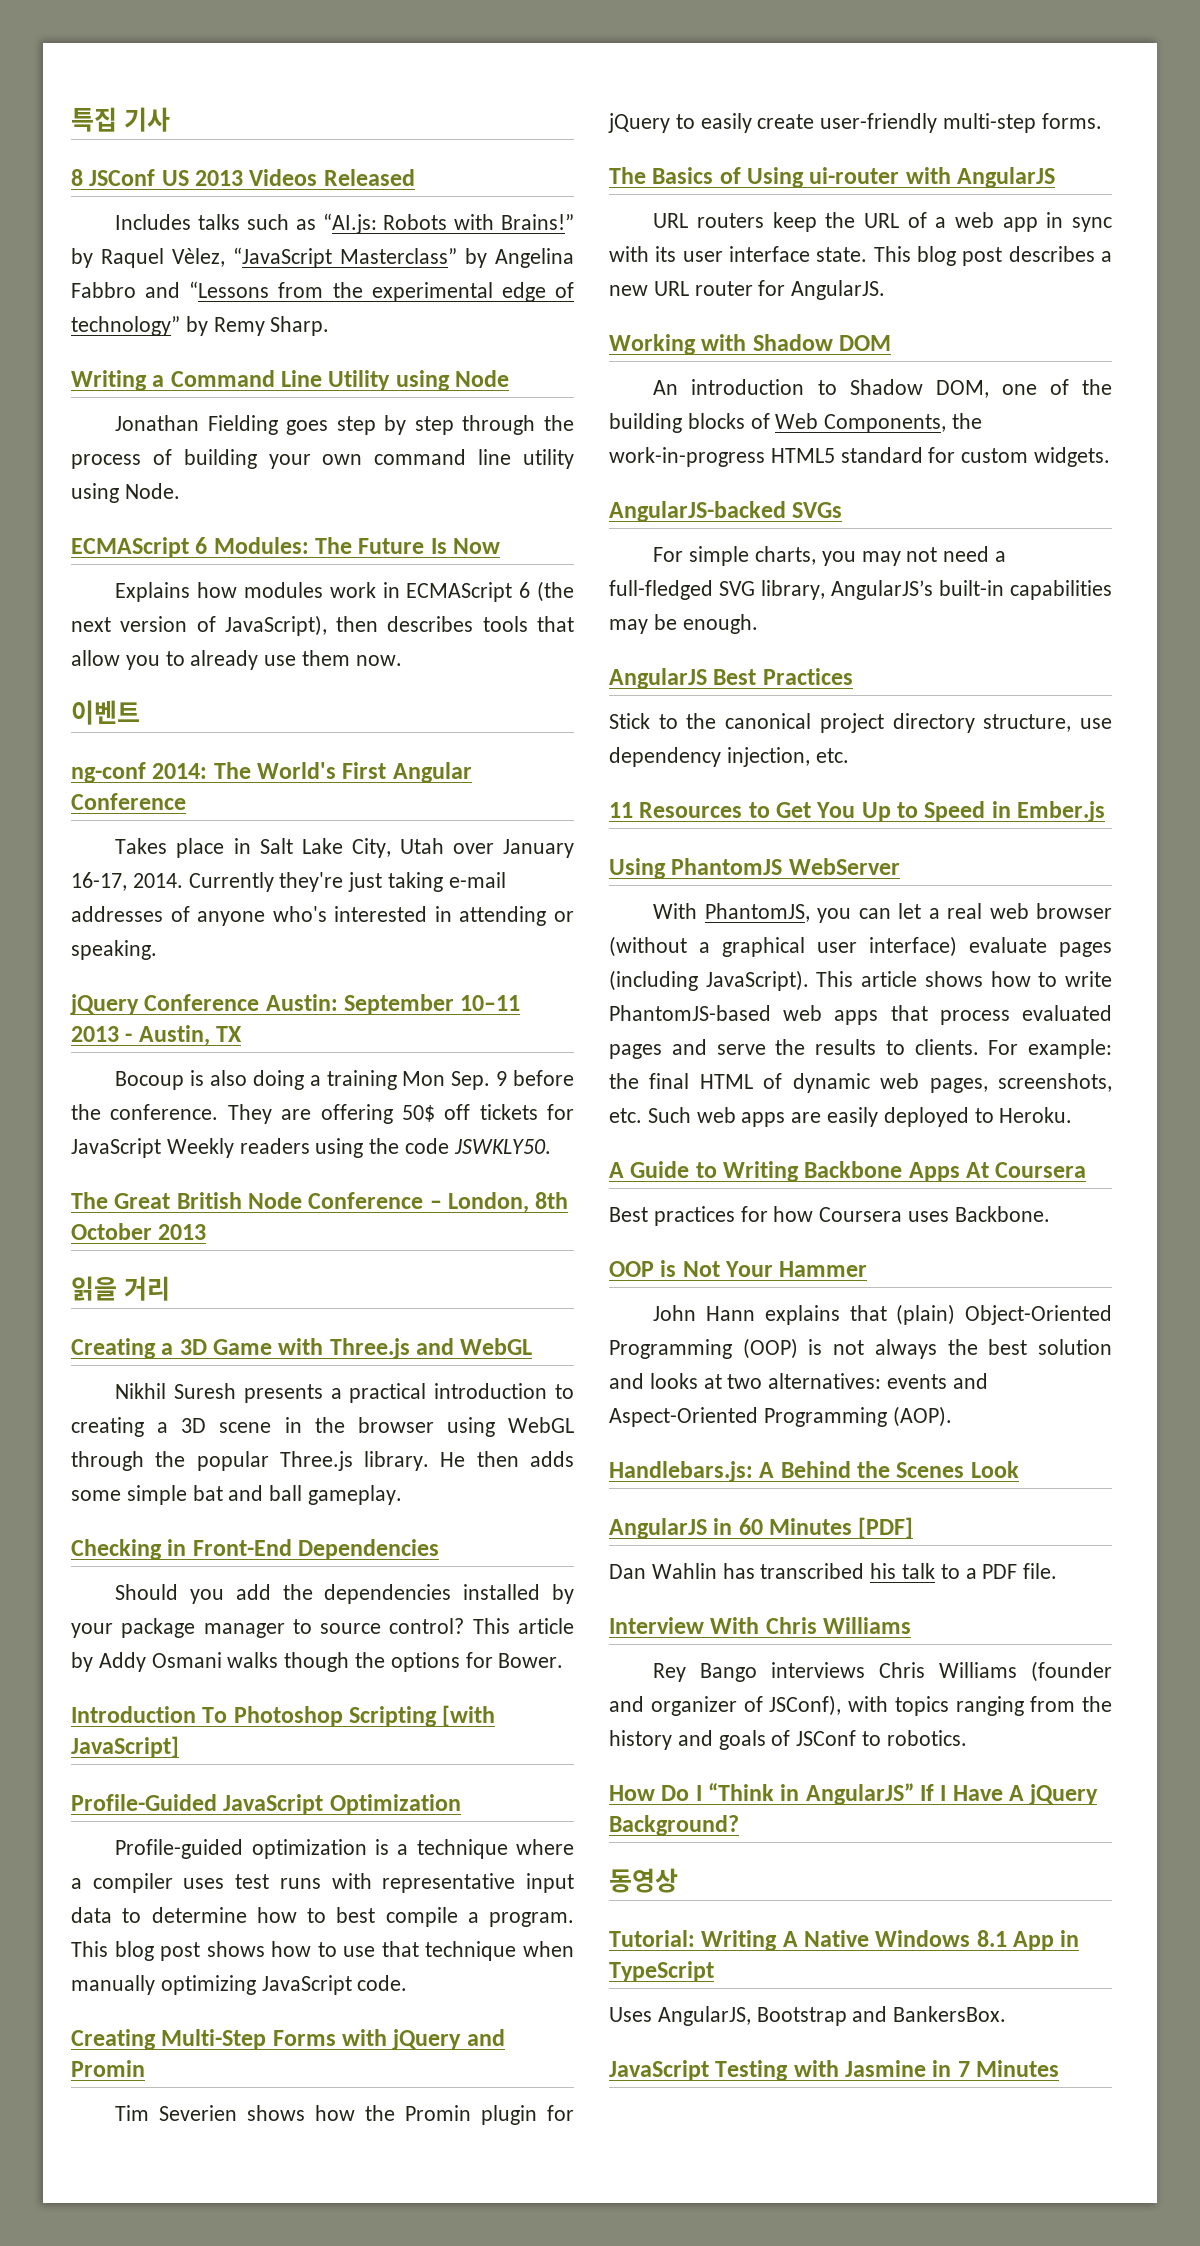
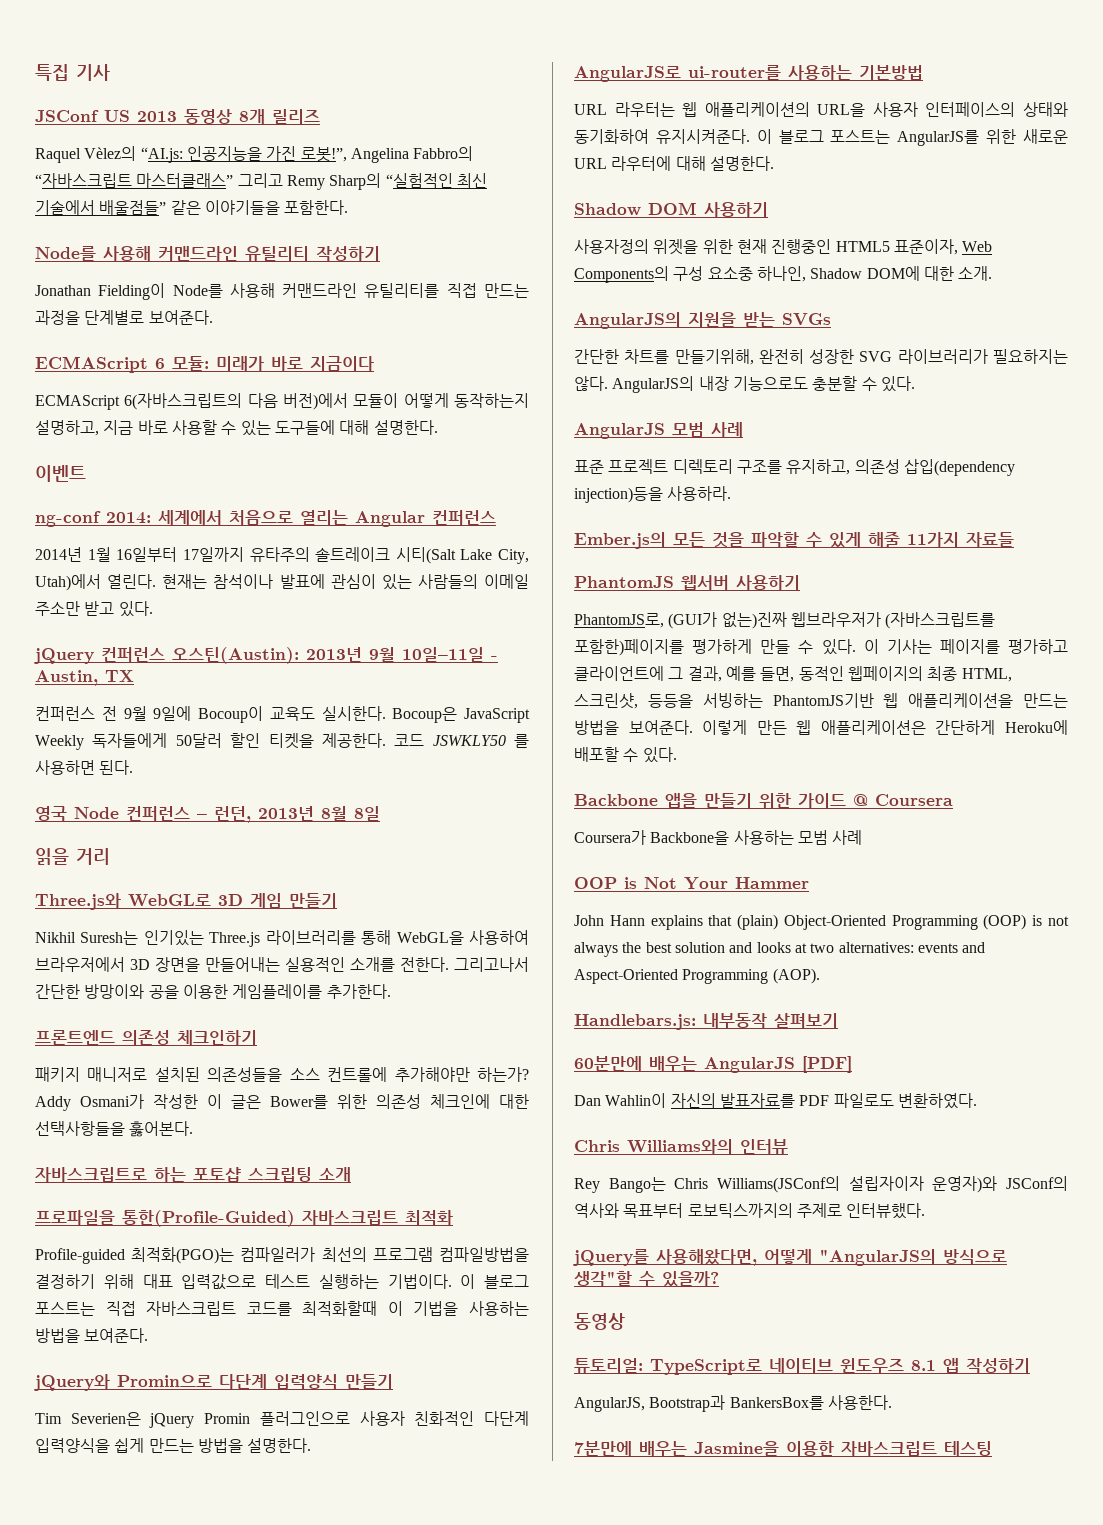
[71,169,83,186] 8 -> (110, 72) none
[249,169,415,186] [115,213,574,234] [71,247,574,268] [71,281,574,302] [71,316,330,336] [71,370,510,391] [115,415,575,435] [71,449,574,469] [71,483,180,503] [71,537,501,558] [115,581,574,602] [71,615,574,636] [71,650,402,670] [71,700,140,725] [71,762,472,783] [71,793,186,810] [115,838,574,858] [71,872,506,892] [71,906,574,926] [71,940,157,960] [70,994,521,1015] [71,1025,243,1046] [115,1070,575,1090] [71,1104,574,1124] [71,1138,551,1158] [71,1192,569,1213] [71,1223,207,1240] [71,1276,170,1301] [71,1338,533,1359] [115,1383,574,1403] [71,1417,574,1437] [71,1451,574,1471] [71,1485,403,1505] [71,1539,440,1560] [115,1584,574,1604] [71,1618,574,1638] [71,1652,564,1672] [71,1705,496,1727] [71,1736,179,1758] [71,1794,461,1815] [115,1839,575,1859] [71,1873,574,1893] [71,1907,574,1927] [71,1941,574,1961] [71,1975,408,1995] [71,2029,505,2050] [71,2060,145,2077] [115,2105,574,2125] [608,113,1102,133] [609,167,1056,188] [653,212,1112,232] [609,246,1112,266] [609,280,886,300] [609,334,892,355] [653,379,1112,398] [609,413,983,433] [609,447,1111,467] [609,501,843,522] [653,546,1006,566] [609,580,1112,600] [609,614,758,634] [609,668,853,689] [609,713,1112,733] [609,747,849,767] [609,801,1106,822] [609,858,900,879] [653,903,1112,923] [609,936,1112,957] [609,970,1112,991] [609,1005,1112,1025] [609,1039,1112,1059] [609,1073,1112,1093] [609,1107,1073,1127] [609,1161,1087,1182] [609,1206,1050,1226] Videos Released // Includes talks such as “AI.js: Robots with Brains!” by Raquel Vèlez, “JavaScript Masterclass” by Angelina Fabbro and “Lessons from the experimental edge of technology” by Remy Sharp. // Writing a Command Line Utility using Node // Jonathan Fielding goes step by step through the process of building your own command line utility using Node. // ECMAScript 6 Modules: The Future Is Now // Explains how modules work in ECMAScript 6 (the next version of JavaScript), then describes tools that allow you to already use them now. // 이벤트 // ng-conf 2014: The World's First Angular Conference // Takes place in Salt Lake City, Utah over January 16-17, 2014. Currently they're just taking e-mail addresses of anyone who's interested in attending or speaking. // jQuery Conference Austin: September 10–11 2013 - Austin, TX // Bocoup is also doing a training Mon Sep. 9 before the conference. They are offering 50$ off tickets for JavaScript Weekly readers using the code JSWKLY50. // The Great British Node Conference – London, 8th October 2013 // 읽을 거리 // Creating a 3D Game with Three.js and WebGL // Nikhil Suresh presents a practical introduction to creating a 3D scene in the browser using WebGL through the popular Three.js library. He then adds some simple bat and ball gameplay. // Checking in Front-End Dependencies // Should you add the dependencies installed by your package manager to source control? This article by Addy Osmani walks though the options for Bower. // Introduction To Photoshop Scripting [with JavaScript] // Profile-Guided JavaScript Optimization // Profile-guided optimization is a technique where a compiler uses test runs with representative input data to determine how to best compile a program. This blog post shows how to use that technique when manually optimizing JavaScript code. // Creating Multi-Step Forms with jQuery and Promin // Tim Severien shows how the Promin plugin for jQuery to easily create user-friendly multi-step forms. // The Basics of Using ui-router with AngularJS // URL routers keep the URL of a web app in sync with its user interface state. This blog post describes a new URL router for AngularJS. // Working with Shadow DOM // An introduction to Shadow DOM, one of the building blocks of Web Components, the work-in-progress HTML5 standard for custom widgets. // AngularJS-backed SVGs // For simple charts, you may not need a full-fledged SVG library, AngularJS’s built-in capabilities may be enough. // AngularJS Best Practices // Stick to the canonical project directory structure, use dependency injection, etc. // 11 Resources to Get You Up to Speed in Ember.js // Using PhantomJS WebServer // With PhantomJS, you can let a real web browser (without a graphical user interface) evaluate pages (including JavaScript). This article shows how to write PhantomJS-based web apps that process evaluated pages and serve the results to clients. For example: the final HTML of dynamic web pages, screenshots, etc. Such web apps are easily deployed to Heroku. // A Guide to Writing Backbone Apps At Coursera // Best practices for how Coursera uses Backbone. -> [184,109,320,124] [35,146,474,163] [35,173,487,190] [35,200,349,215] [35,246,380,261] [35,283,529,300] [35,310,213,325] [35,356,374,373] [35,393,529,410] [35,420,438,436] [35,465,86,482] [35,510,496,527] [35,547,529,564] [35,574,529,591] [35,601,153,617] [34,647,498,664] [35,670,134,686] [35,706,530,723] [35,733,529,750] [35,760,134,775] [35,806,380,823] [35,848,110,866] [35,893,337,910] [35,930,530,947] [35,957,529,972] [35,984,391,999] [35,1030,257,1045] [35,1067,530,1082] [35,1094,529,1111] [35,1121,194,1137] [35,1167,351,1182] [35,1210,453,1227] [35,1247,529,1264] [35,1274,529,1290] [35,1301,529,1316] [35,1328,149,1343] [34,1374,393,1391] [35,1411,529,1428] [35,1438,312,1453] [574,65,923,82] [574,102,1068,117] [574,129,1068,146] [574,156,774,171] [574,202,768,217] [574,239,993,255] [574,266,993,283] [574,312,831,329] [574,349,1068,365] [574,376,915,393] [574,422,743,439] [574,459,1015,476] [574,486,732,503] [574,532,1014,549] [574,575,800,590] [574,612,996,629] [574,639,1068,656] [574,666,1012,682] [574,693,1068,709] [574,720,1068,735] [574,747,677,763] [574,793,953,808] [574,830,863,845] 동영상 8개 릴리즈 // Raquel Vèlez의 “AI.js: 인공지능을 가진 로봇!”, Angelina Fabbro의 “자바스크립트 마스터클래스” 그리고 Remy Sharp의 “실험적인 최신 기술에서 배울점들” 같은 이야기들을 포함한다. // Node를 사용해 커맨드라인 유틸리티 작성하기 // Jonathan Fielding이 Node를 사용해 커맨드라인 유틸리티를 직접 만드는 과정을 단계별로 보여준다. // ECMAScript 6 모듈: 미래가 바로 지금이다 // ECMAScript 6(자바스크립트의 다음 버전)에서 모듈이 어떻게 동작하는지 설명하고, 지금 바로 사용할 수 있는 도구들에 대해 설명한다. // 이벤트 // ng-conf 2014: 세계에서 처음으로 열리는 Angular 컨퍼런스 // 2014년 1월 16일부터 17일까지 유타주의 솔트레이크 시티(Salt Lake City, Utah)에서 열린다. 현재는 참석이나 발표에 관심이 있는 사람들의 이메일 주소만 받고 있다. // jQuery 컨퍼런스 오스틴(Austin): 2013년 9월 10일–11일 - Austin, TX // 컨퍼런스 전 9월 9일에 Bocoup이 교육도 실시한다. Bocoup은 JavaScript Weekly 독자들에게 50달러 할인 티켓을 제공한다. 코드 JSWKLY50 를 사용하면 된다. // 영국 Node 컨퍼런스 – 런던, 2013년 8월 8일 // 읽을 거리 // Three.js와 WebGL로 3D 게임 만들기 // Nikhil Suresh는 인기있는 Three.js 라이브러리를 통해 WebGL을 사용하여 브라우저에서 3D 장면을 만들어내는 실용적인 소개를 전한다. 그리고나서 간단한 방망이와 공을 이용한 게임플레이를 추가한다. // 프론트엔드 의존성 체크인하기 // 패키지 매니저로 설치된 의존성들을 소스 컨트롤에 추가해야만 하는가? Addy Osmani가 작성한 이 글은 Bower를 위한 의존성 체크인에 대한 선택사항들을 훓어본다. // 자바스크립트로 하는 포토샵 스크립팅 소개 // 프로파일을 통한(Profile-Guided) 자바스크립트 최적화 // Profile-guided 최적화(PGO)는 컴파일러가 최선의 프로그램 컴파일방법을 결정하기 위해 대표 입력값으로 테스트 실행하는 기법이다. 이 블로그 포스트는 직접 자바스크립트 코드를 최적화할때 이 기법을 사용하는 방법을 보여준다. // jQuery와 Promin으로 다단계 입력양식 만들기 // Tim Severien은 jQuery Promin 플러그인으로 사용자 친화적인 다단계 입력양식을 쉽게 만드는 방법을 설명한다. // AngularJS로 ui-router를 사용하는 기본방법 // URL 라우터는 웹 애플리케이션의 URL을 사용자 인터페이스의 상태와 동기화하여 유지시켜준다. 이 블로그 포스트는 AngularJS를 위한 새로운 URL 라우터에 대해 설명한다. // Shadow DOM 사용하기 // 사용자정의 위젯을 위한 현재 진행중인 HTML5 표준이자, Web Components의 구성 요소중 하나인, Shadow DOM에 대한 소개. // AngularJS의 지원을 받는 SVGs // 간단한 차트를 만들기위해, 완전히 성장한 SVG 라이브러리가 필요하지는 않다. AngularJS의 내장 기능으로도 충분할 수 있다. // AngularJS 모범 사례 // 표준 프로젝트 디렉토리 구조를 유지하고, 의존성 삽입(dependency injection)등을 사용하라. // Ember.js의 모든 것을 파악할 수 있게 해줄 11가지 자료들 // PhantomJS 웹서버 사용하기 // PhantomJS로, (GUI가 없는)진짜 웹브라우저가 (자바스크립트를 포함한)페이지를 평가하게 만들 수 있다. 이 기사는 페이지를 평가하고 클라이언트에 그 결과, 예를 들면, 동적인 웹페이지의 최종 HTML, 스크린샷, 등등을 서빙하는 PhantomJS기반 웹 애플리케이션을 만드는 방법을 보여준다. 이렇게 만든 웹 애플리케이션은 간단하게 Heroku에 배포할 수 있다. // Backbone 앱을 만들기 위한 가이드 @ Coursera // Coursera가 Backbone을 사용하는 모범 사례
[759,1461,1019,1478] [609,1517,914,1539] [609,1563,1058,1579] [609,1617,912,1634] [653,1661,1112,1682] [609,1695,1112,1716] [609,1730,967,1750] [609,1783,1099,1805] [609,1815,739,1836] [609,1868,678,1893] [609,1930,1080,1951] [609,1961,714,1982] [609,2006,1007,2026] [609,2060,1060,2081] A Behind the Scenes Look // AngularJS in 60 Minutes [PDF] // Dan Wahlin has transcribed his talk to a PDF file. // Interview With Chris Williams // Rey Bango interviews Chris Williams (founder and organizer of JSConf), with topics ranging from the history and goals of JSConf to robotics. // How Do I “Think in AngularJS” If I Have A jQuery Background? // 동영상 // Tutorial: Writing A Native Windows 8.1 App in TypeScript // Uses AngularJS, Bootstrap and BankersBox. // JavaScript Testing with Jasmine in 7 Minutes -> [703,1013,838,1028] [574,1056,852,1073] [574,1093,977,1109] [574,1139,788,1154] [574,1176,1068,1193] [574,1203,926,1219] [573,1249,1007,1266] [574,1271,719,1287] [574,1313,625,1330] [574,1358,1030,1375] [574,1395,892,1412] [574,1441,992,1456] 내부동작 살펴보기 // 60분만에 배우는 AngularJS [PDF] // Dan Wahlin이 자신의 발표자료를 PDF 파일로도 변환하였다. // Chris Williams와의 인터뷰 // Rey Bango는 Chris Williams(JSConf의 설립자이자 운영자)와 JSConf의 역사와 목표부터 로보틱스까지의 주제로 인터뷰했다. // jQuery를 사용해왔다면, 어떻게 "AngularJS의 방식으로 생각"할 수 있을까? // 동영상 // 튜토리얼: TypeScript로 네이티브 윈도우즈 8.1 앱 작성하기 // AngularJS, Bootstrap과 BankersBox를 사용한다. // 7분만에 배우는 Jasmine을 이용한 자바스크립트 테스팅

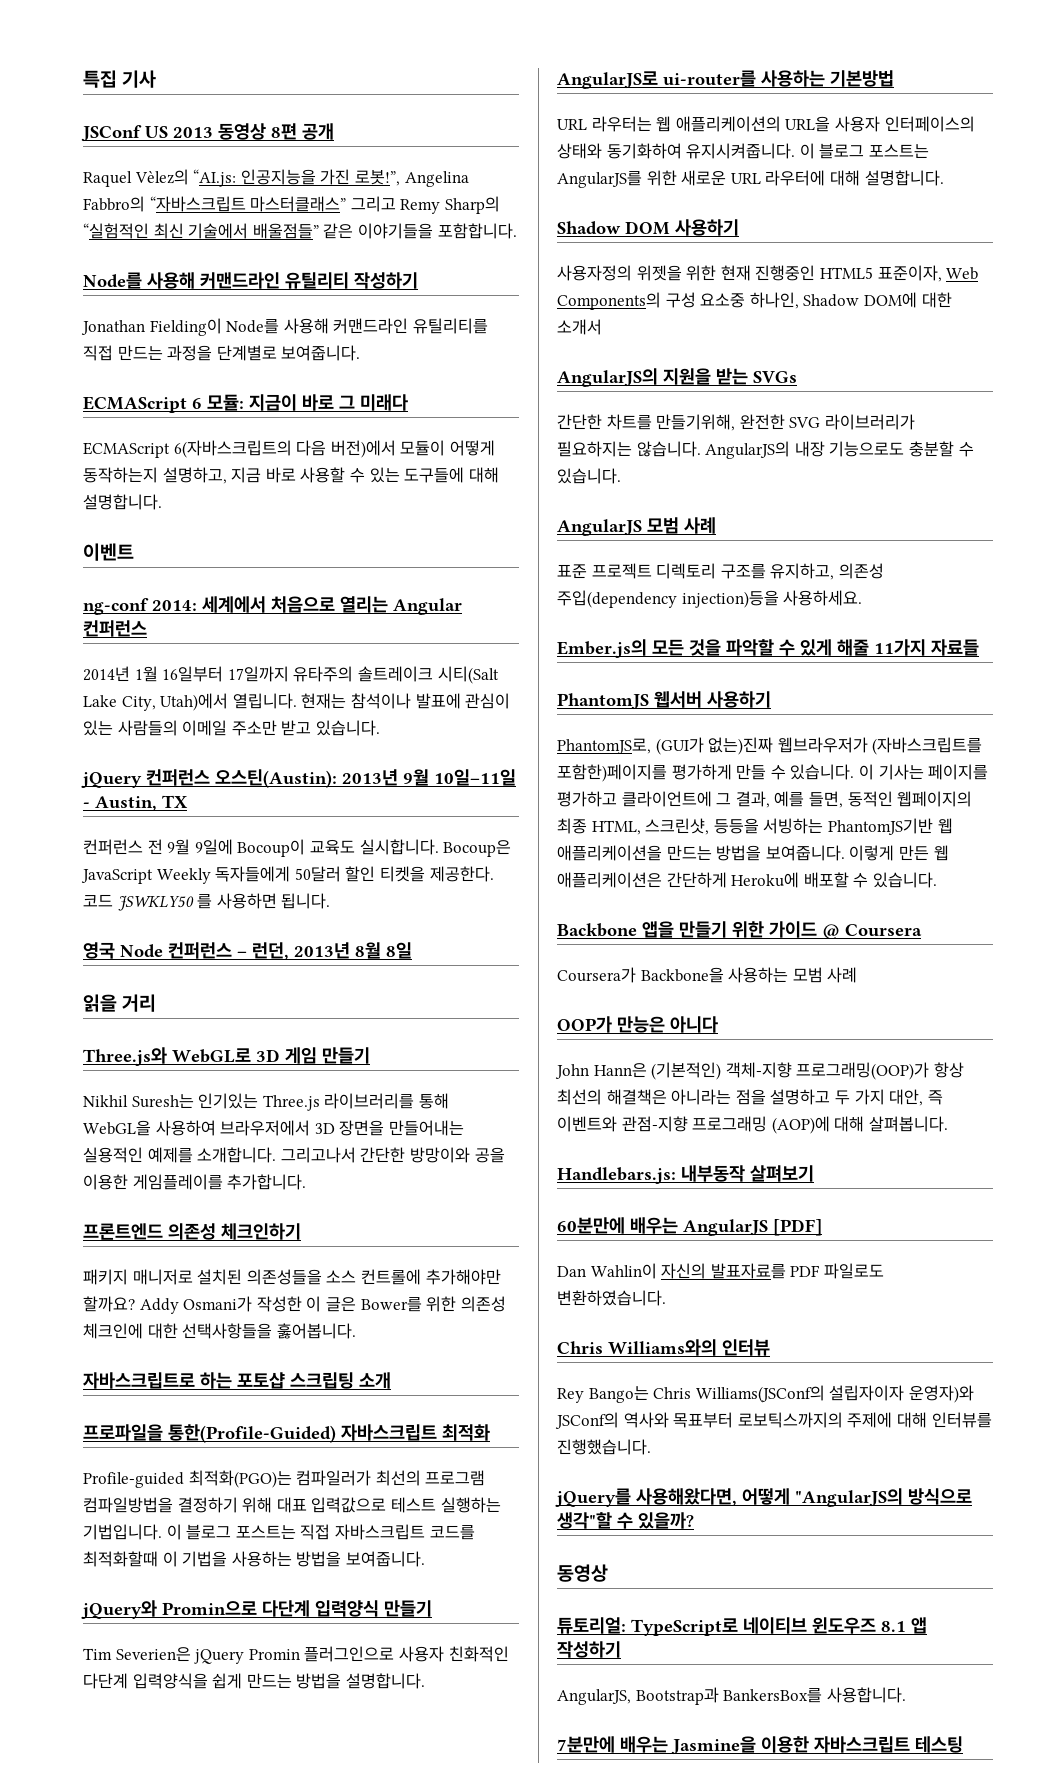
[239,109,320,124] 8개 릴리즈 -> [271,123,334,140] 8편 공개
[284,200,349,215] 포함한다. -> [437,223,517,239] 포함합니다.
[148,310,213,325] 보여준다. -> [281,345,361,361] 보여줍니다.
[216,356,374,371] 미래가 바로 지금이다 -> [249,394,408,411] 지금이 바로 그 미래다
[373,420,438,435] 설명한다. -> [83,494,162,510] 설명합니다.
[107,574,157,589] 열린다. -> [232,693,297,709] 열립니다.
[118,601,153,617] 있다. -> [315,720,380,736] 있습니다.
[321,706,386,721] 실시한다. -> [359,839,439,855] 실시합니다.
[99,760,134,775] 된다. -> [281,893,331,909] 됩니다.
[350,957,449,972] 소개를 전한다. -> [147,1147,277,1163] 예제를 소개합니다.
[326,984,391,999] 추가한다. -> [227,1174,307,1190] 추가합니다.
[477,1067,530,1082] 하는가? -> [83,1296,135,1312] 할까요?
[129,1121,194,1137] 훓어본다. -> [276,1323,356,1339] 훓어봅니다.
[387,1274,452,1289] 기법이다. -> [83,1524,162,1540] 기법입니다.
[84,1328,149,1343] 보여준다. -> [345,1551,425,1567] 보여줍니다.
[247,1438,312,1453] 설명한다. -> [345,1673,425,1689] 설명합니다.
[655,129,750,144] 유지시켜준다. -> [686,143,796,159] 유지시켜줍니다.
[709,156,774,171] 설명한다. -> [864,170,944,186] 설명합니다.
[958,266,993,281] 소개. -> [557,319,602,335] 소개서
[758,349,855,364] 완전히 성장한 -> [739,414,785,430] 완전한
[574,376,608,391] 않다. -> [636,441,701,457] 않습니다.
[880,376,915,392] 있다. -> [557,468,621,484] 있습니다.
[903,459,1015,476] [574,486,732,503] 삽입(dependency injection)등을 사용하라. -> [557,590,863,608] 주입(dependency injection)등을 사용하세요.
[821,639,856,655] 있다. -> [790,764,855,780] 있습니다.
[628,720,693,735] 보여준다. -> [765,845,845,861] 보여줍니다.
[642,747,677,763] 있다. -> [872,872,937,888] 있습니다.
[574,877,809,890] [574,914,1069,930] [574,942,986,957] [574,968,820,984] OOP is Not Your Hammer // John Hann explains that (plain) Object-Oriented Programming (OOP) is not always the best solution and looks at two alternatives: events and Aspect-Oriented Programming (AOP). -> [557,1016,718,1033] [555,1062,964,1080] [557,1089,943,1106] [557,1116,948,1134] OOP가 만능은 아니다 // John Hann은 (기본적인) 객체-지향 프로그래밍(OOP)가 항상 최선의 해결책은 아니라는 점을 설명하고 두 가지 대안, 즉 이벤트와 관점-지향 프로그래밍 (AOP)에 대해 살펴봅니다.
[897,1093,977,1109] 변환하였다. -> [557,1290,666,1306] 변환하였습니다.
[796,1203,926,1219] 주제로 인터뷰했다. -> [847,1412,992,1428] [557,1439,651,1455] 주제에 대해 인터뷰를 진행했습니다.
[827,1395,892,1410] 사용한다. -> [826,1687,906,1703] 사용합니다.

